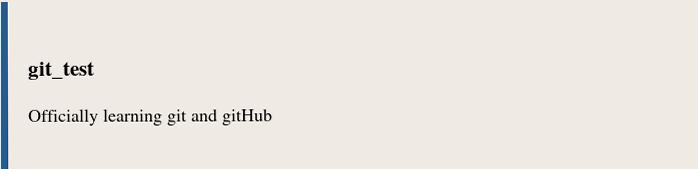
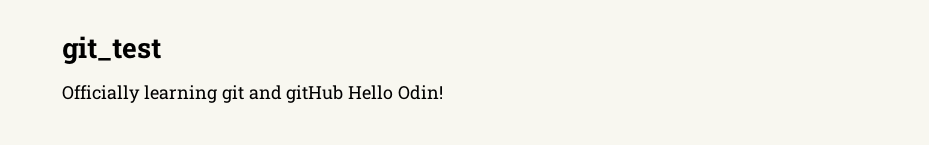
(273, 117) none -> [348,85,444,100] Hello Odin!

